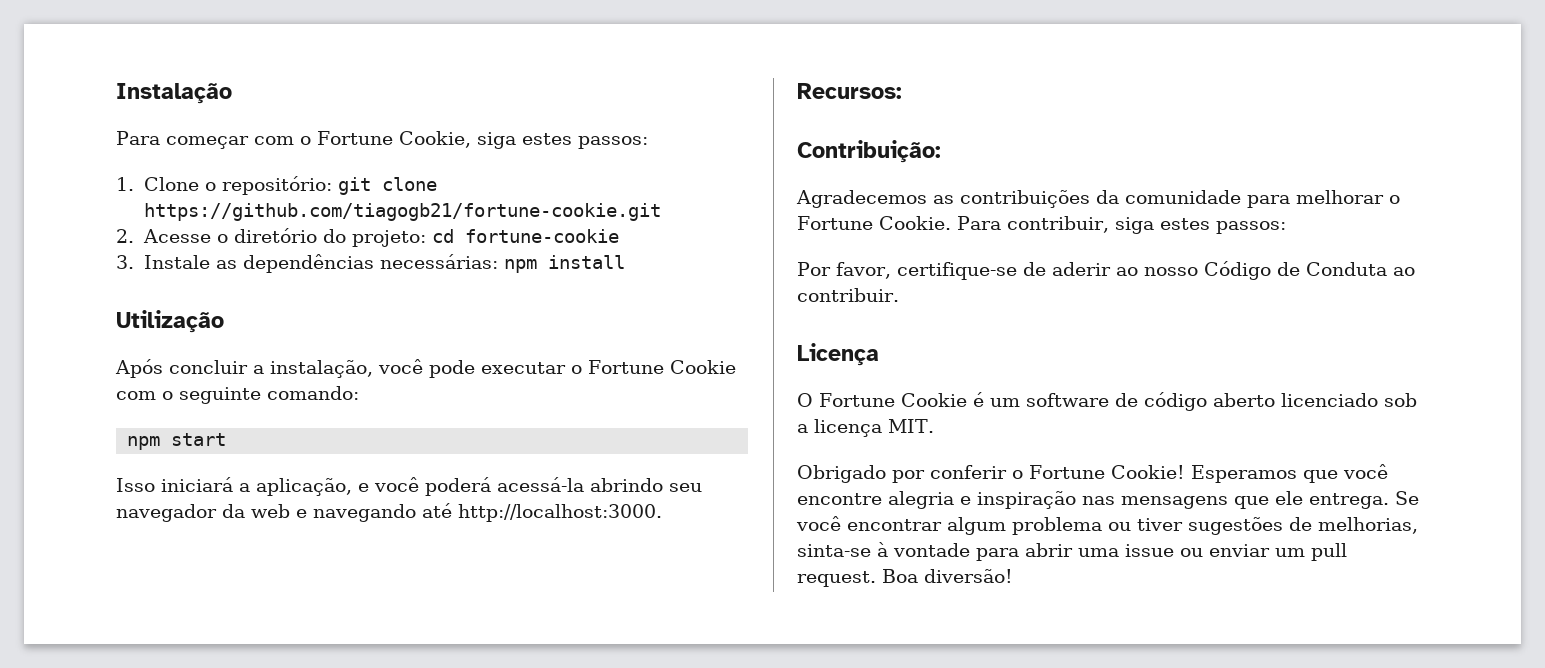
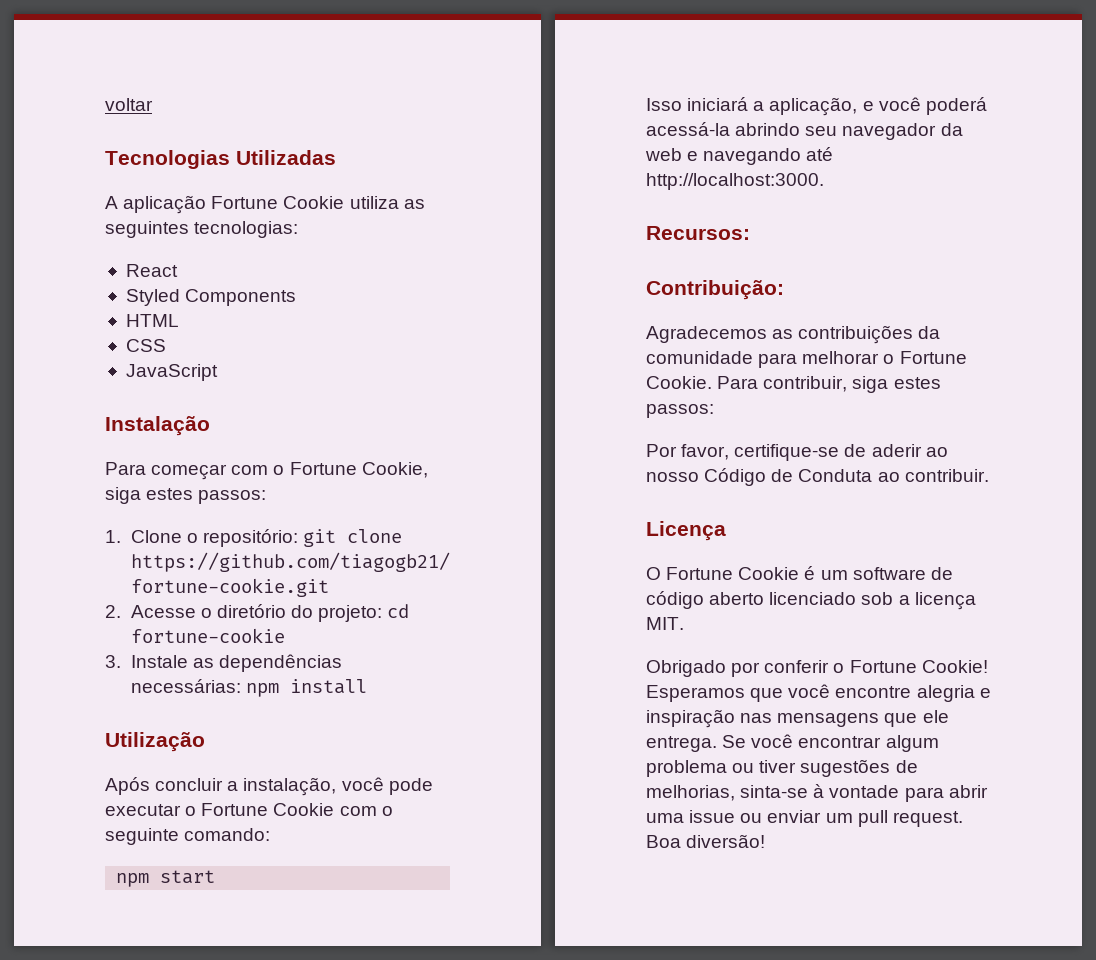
(116, 93) none -> [105,98,153,111] [105,150,336,169] [105,195,425,214] [105,221,299,238] [125,264,178,277] [125,289,297,306] [125,314,179,327] [125,339,166,352] [125,364,218,381] voltar // Tecnologias Utilizadas // A aplicação Fortune Cookie utiliza as seguintes tecnologias: // React // Styled Components // HTML // CSS // JavaScript //

